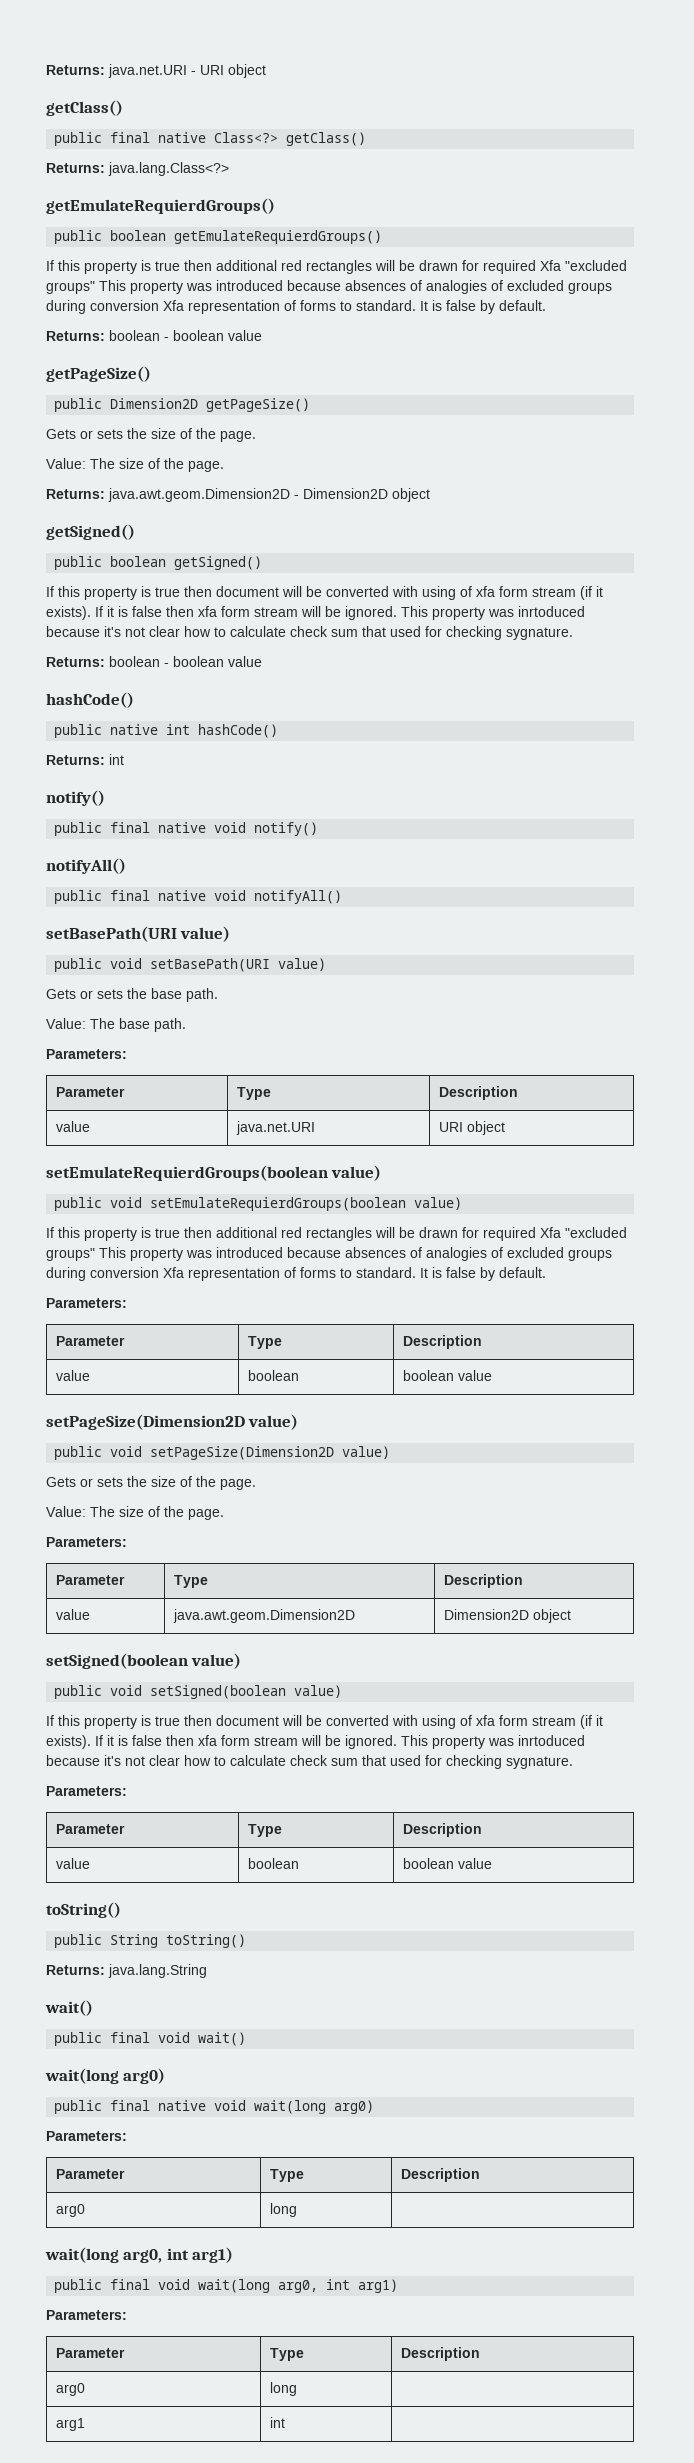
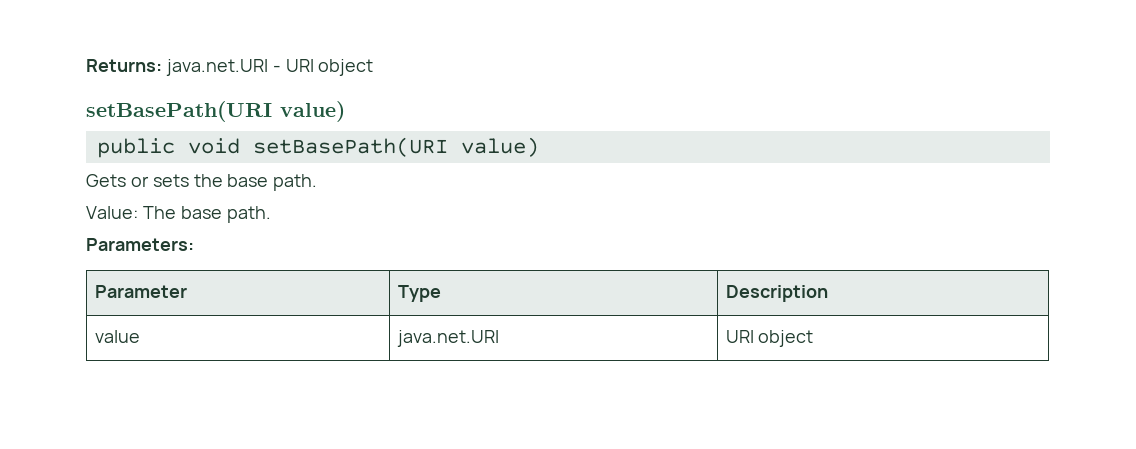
[46,100,123,116] [54,132,367,146] [46,162,229,176] [46,198,275,214] [54,230,383,244] [46,260,627,274] [46,280,612,294] [46,300,546,314] [46,330,262,341] [46,366,151,382] [54,398,311,412] [46,428,256,442] [46,458,224,472] [46,488,430,502] [46,524,135,540] [54,556,263,570] [46,586,603,600] [46,606,585,620] [46,626,573,640] [46,656,262,667] [46,692,134,708] [54,724,279,738] [46,754,124,765] [46,790,105,806] [54,822,319,836] [46,858,126,874] [54,890,343,904] // getClass() // public final native Class<?> getClass() // Returns: java.lang.Class<?> // getEmulateRequierdGroups() // public boolean getEmulateRequierdGroups() // If this property is true then additional red rectangles will be drawn for required Xfa "excluded groups" This property was introduced because absences of analogies of excluded groups during conversion Xfa representation of forms to standard. It is false by default. // Returns: boolean - boolean value // getPageSize() // public Dimension2D getPageSize() // Gets or sets the size of the page. // Value: The size of the page. // Returns: java.awt.geom.Dimension2D - Dimension2D object // getSigned() // public boolean getSigned() // If this property is true then document will be converted with using of xfa form stream (if it exists). If it is false then xfa form stream will be ignored. This property was inrtoduced because it's not clear how to calculate check sum that used for checking sygnature. // Returns: boolean - boolean value // hashCode() // public native int hashCode() // Returns: int // notify() // public final native void notify() // notifyAll() // public final native void notifyAll() -> (374, 67) none
[46,1165,382,1181] [54,1197,463,1211] [46,1227,627,1241] [46,1247,612,1261] [46,1267,546,1281] [46,1298,127,1308] [55,1336,125,1346] [247,1336,282,1349] [402,1335,482,1349] [55,1370,90,1381] [247,1370,299,1381] [402,1370,492,1381] [46,1414,299,1430] [54,1446,391,1460] [46,1476,256,1490] [46,1506,224,1520] [46,1537,127,1547] [55,1575,125,1585] [173,1575,208,1588] [443,1574,523,1588] [55,1609,90,1620] [172,1609,355,1623] [443,1609,571,1623] [46,1653,242,1669] [54,1685,343,1699] [46,1715,603,1729] [46,1735,585,1749] [46,1755,573,1769] [46,1786,127,1796] [55,1824,125,1834] [247,1824,282,1837] [402,1823,482,1837] [55,1858,90,1869] [247,1858,299,1869] [402,1858,492,1869] [46,1902,121,1918] [54,1934,247,1948] [46,1964,207,1978] [45,2000,93,2016] [54,2032,247,2046] [45,2068,166,2084] [54,2100,375,2114] [46,2131,127,2141] [55,2169,125,2179] [269,2169,304,2182] [400,2168,480,2182] [55,2204,85,2217] [269,2203,297,2217] [45,2247,234,2263] [54,2279,399,2293] [46,2310,127,2320] [55,2348,125,2358] [269,2348,304,2361] [400,2347,480,2361] [55,2383,85,2396] [269,2382,297,2396] [55,2418,85,2431] [269,2417,285,2428] // setEmulateRequierdGroups(boolean value) // public void setEmulateRequierdGroups(boolean value) // If this property is true then additional red rectangles will be drawn for required Xfa "excluded groups" This property was introduced because absences of analogies of excluded groups during conversion Xfa representation of forms to standard. It is false by default. // Parameters: // Parameter | Type | Description // value | boolean | boolean value // setPageSize(Dimension2D value) // public void setPageSize(Dimension2D value) // Gets or sets the size of the page. // Value: The size of the page. // Parameters: // Parameter | Type | Description // value | java.awt.geom.Dimension2D | Dimension2D object // setSigned(boolean value) // public void setSigned(boolean value) // If this property is true then document will be converted with using of xfa form stream (if it exists). If it is false then xfa form stream will be ignored. This property was inrtoduced because it's not clear how to calculate check sum that used for checking sygnature. // Parameters: // Parameter | Type | Description // value | boolean | boolean value // toString() // public String toString() // Returns: java.lang.String // wait() // public final void wait() // wait(long arg0) // public final native void wait(long arg0) // Parameters: // Parameter | Type | Description // arg0 | long | // wait(long arg0, int arg1) // public final void wait(long arg0, int arg1) // Parameters: // Parameter | Type | Description // arg0 | long | // arg1 | int | -> (814, 338) none

